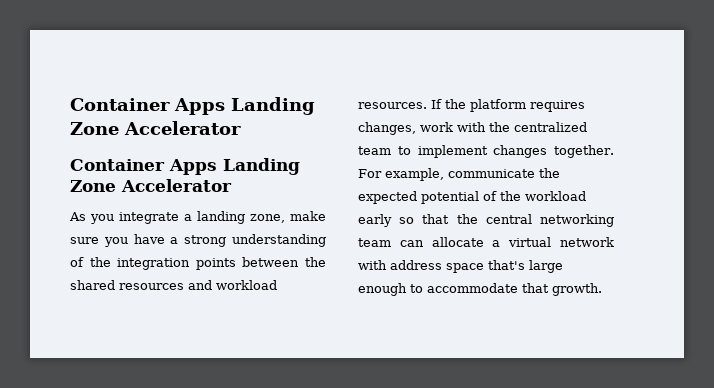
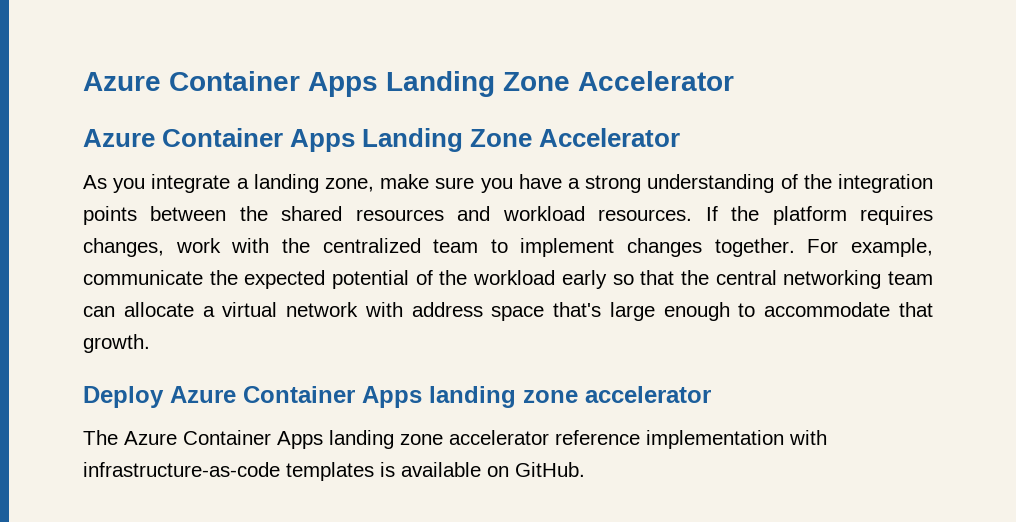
[70,97,315,115] [70,121,241,135] Container Apps Landing Zone Accelerator // -> [83,71,734,97] [83,129,155,147] Azure Container Apps Landing Zone Accelerator // Azure
(602, 289) none -> [83,386,711,408] [83,430,827,449] [83,462,585,481] // Deploy Azure Container Apps landing zone accelerator // The Azure Container Apps landing zone accelerator reference implementation with infrastructure-as-code templates is available on GitHub.

